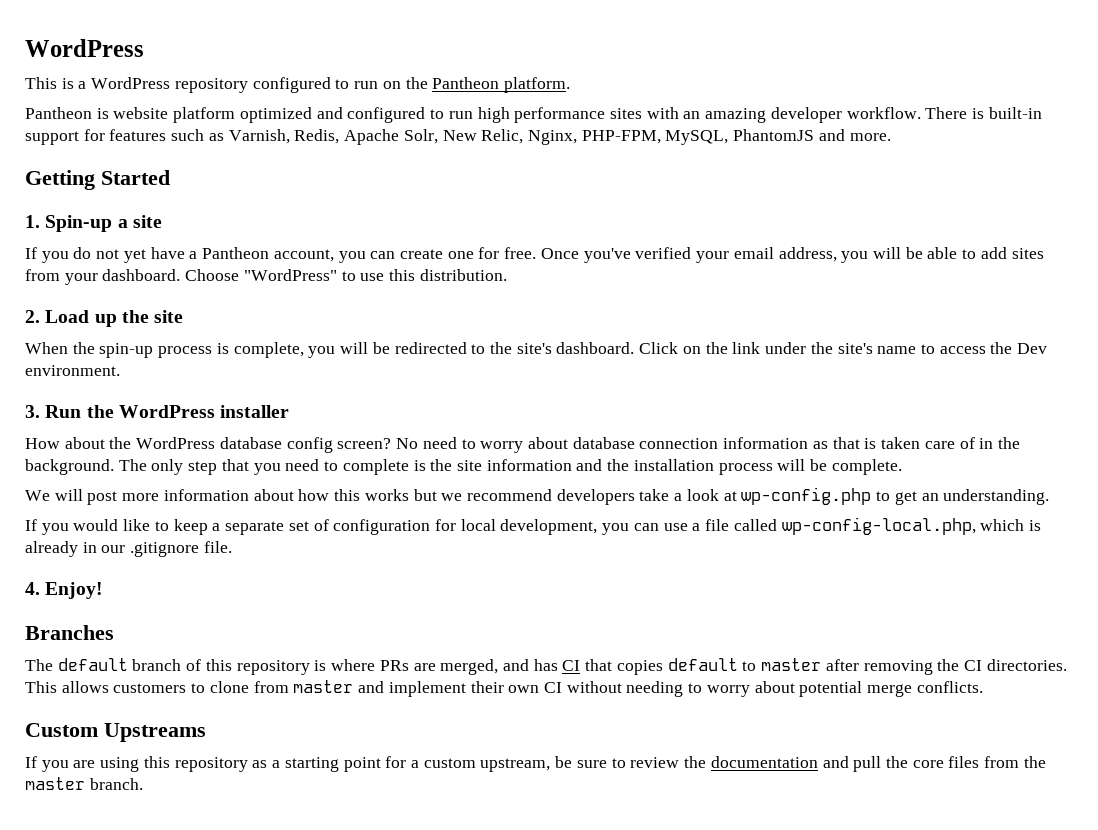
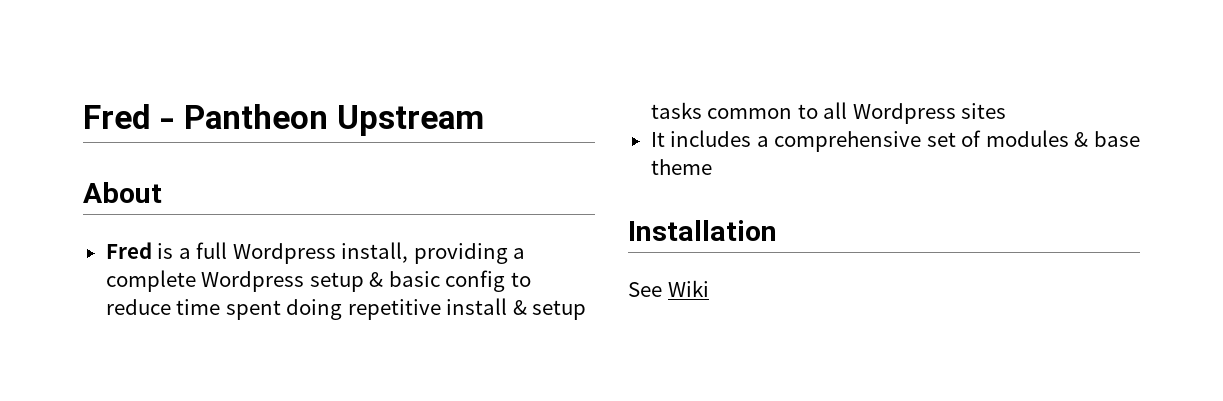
[25,39,144,57] [25,77,570,93] [25,107,1042,123] [25,129,891,145] [25,170,170,190] [25,215,162,232] [25,247,1044,263] [25,269,507,285] [25,310,184,327] [25,342,1048,358] [25,365,120,376] [25,405,290,418] [25,437,1020,453] [25,459,902,475] [25,487,1050,505] [25,517,1041,535] [25,541,232,557] [25,582,104,599] [25,625,114,640] [25,658,1067,675] [25,680,983,697] [25,723,206,742] [25,756,1046,772] [25,777,143,790] WordPress // This is a WordPress repository configured to run on the Pantheon platform. // Pantheon is website platform optimized and configured to run high performance sites with an amazing developer workflow. There is built-in support for features such as Varnish, Redis, Apache Solr, New Relic, Nginx, PHP-FPM, MySQL, PhantomJS and more. // Getting Started // 1. Spin-up a site // If you do not yet have a Pantheon account, you can create one for free. Once you've verified your email address, you will be able to add sites from your dashboard. Choose "WordPress" to use this distribution. // 2. Load up the site // When the spin-up process is complete, you will be redirected to the site's dashboard. Click on the link under the site's name to access the Dev environment. // 3. Run the WordPress installer // How about the WordPress database config screen? No need to worry about database connection information as that is taken care of in the background. The only step that you need to complete is the site information and the installation process will be complete. // We will post more information about how this works but we recommend developers take a look at wp-config.php to get an understanding. // If you would like to keep a separate set of configuration for local development, you can use a file called wp-config-local.php, which is already in our .gitignore file. // 4. Enjoy! // Branches // The default branch of this repository is where PRs are merged, and has CI that copies default to master after removing the CI directories. This allows customers to clone from master and implement their own CI without needing to worry about potential merge conflicts. // Custom Upstreams // If you are using this repository as a starting point for a custom upstream, be sure to review the documentation and pull the core files from the master branch. -> [83,104,484,136] [83,182,162,203] [105,242,526,264] [105,270,531,292] [105,298,587,320] [650,102,1007,124] [650,130,1140,152] [650,159,712,175] [628,220,777,241] [628,280,709,297] Fred - Pantheon Upstream // About // Fred is a full Wordpress install, providing a complete Wordpress setup & basic config to reduce time spent doing repetitive install & setup tasks common to all Wordpress sites // It includes a comprehensive set of modules & base theme // Installation // See Wiki

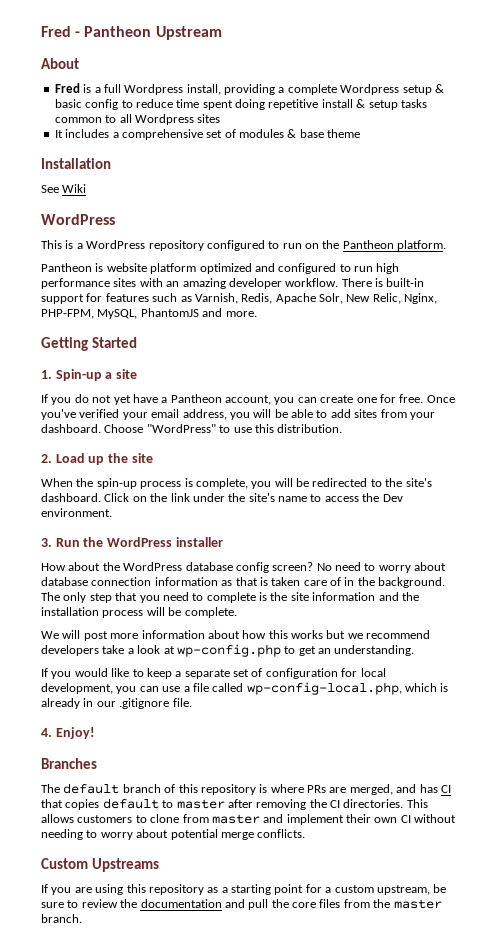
(709, 288) none -> [41,214,115,225] [41,240,447,251] [41,263,400,274] [41,278,425,289] [41,293,438,304] [41,308,257,319] [41,337,137,351] [41,369,137,381] [41,394,455,405] [41,409,435,420] [41,424,343,433] [41,453,153,465] [41,478,432,489] [41,493,403,502] [41,508,112,517] [41,537,223,547] [41,562,447,573] [41,577,446,588] [41,592,419,603] [41,607,237,618] [41,630,431,641] [41,644,415,657] [41,668,386,679] [41,682,449,695] [41,698,192,709] [41,727,95,739] [41,758,97,769] [41,783,451,795] [41,798,428,810] [41,814,457,825] [41,829,306,840] [41,858,159,872] [41,884,447,895] [41,899,442,910] [41,914,82,923] // WordPress // This is a WordPress repository configured to run on the Pantheon platform. // Pantheon is website platform optimized and configured to run high performance sites with an amazing developer workflow. There is built-in support for features such as Varnish, Redis, Apache Solr, New Relic, Nginx, PHP-FPM, MySQL, PhantomJS and more. // Getting Started // 1. Spin-up a site // If you do not yet have a Pantheon account, you can create one for free. Once you've verified your email address, you will be able to add sites from your dashboard. Choose "WordPress" to use this distribution. // 2. Load up the site // When the spin-up process is complete, you will be redirected to the site's dashboard. Click on the link under the site's name to access the Dev environment. // 3. Run the WordPress installer // How about the WordPress database config screen? No need to worry about database connection information as that is taken care of in the background. The only step that you need to complete is the site information and the installation process will be complete. // We will post more information about how this works but we recommend developers take a look at wp-config.php to get an understanding. // If you would like to keep a separate set of configuration for local development, you can use a file called wp-config-local.php, which is already in our .gitignore file. // 4. Enjoy! // Branches // The default branch of this repository is where PRs are merged, and has CI that copies default to master after removing the CI directories. This allows customers to clone from master and implement their own CI without needing to worry about potential merge conflicts. // Custom Upstreams // If you are using this repository as a starting point for a custom upstream, be sure to review the documentation and pull the core files from the master branch.

